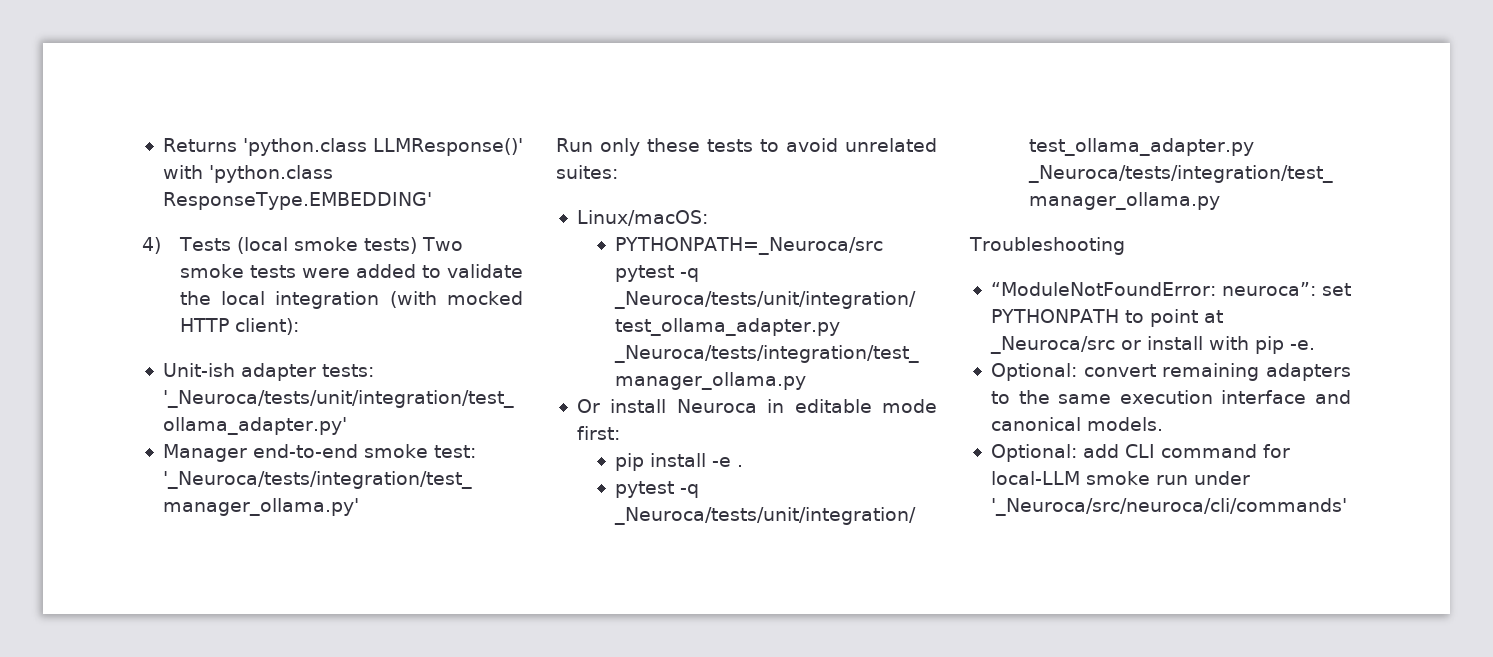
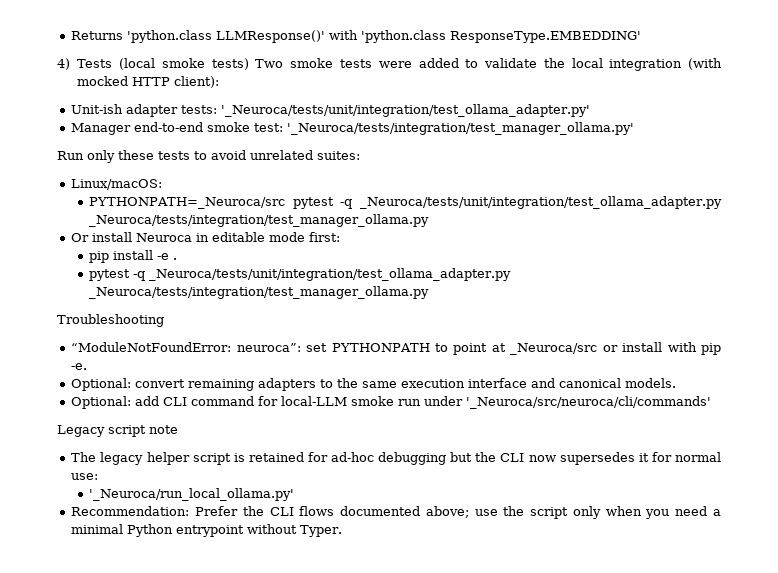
(1347, 507) none -> [57,425,178,437] [71,452,721,465] [71,473,99,480] [89,488,295,501] [71,506,722,519] [71,524,343,537] // Legacy script note // The legacy helper script is retained for ad‑hoc debugging but the CLI now supersedes it for normal use: // '_Neuroca/run_local_ollama.py' // Recommendation: Prefer the CLI flows documented above; use the script only when you need a minimal Python entrypoint without Typer.

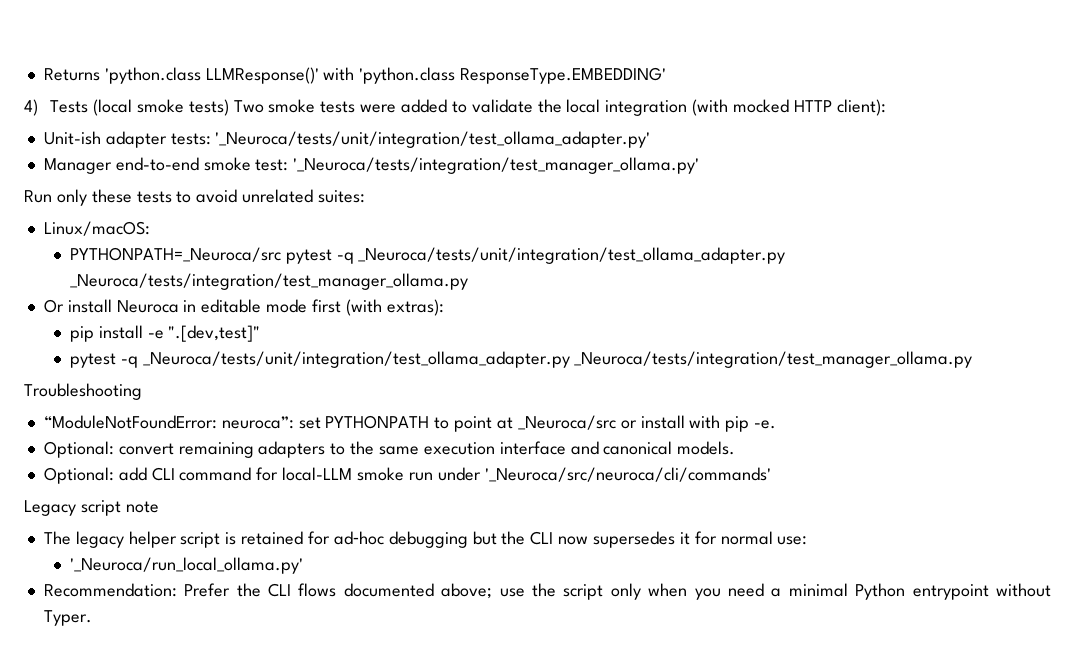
[309,232,341,242] first: -> [311,299,444,316] first (with extras):
[173,258,178,260] . -> [168,325,261,342] ".[dev,test]"

